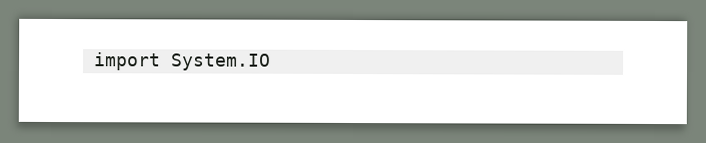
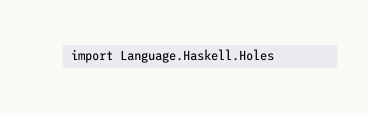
[171,53,272,71] System.IO -> [119,49,274,63] Language.Haskell.Holes

